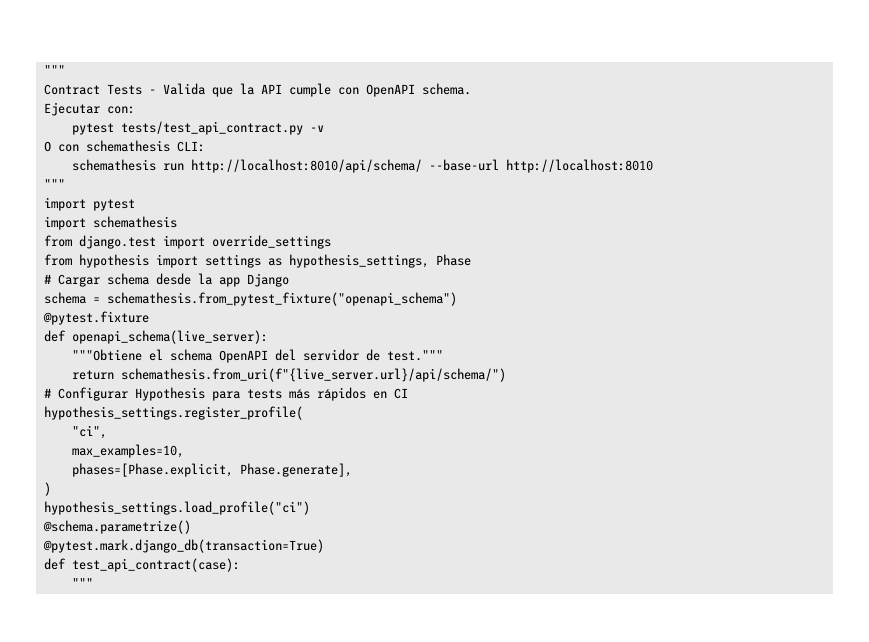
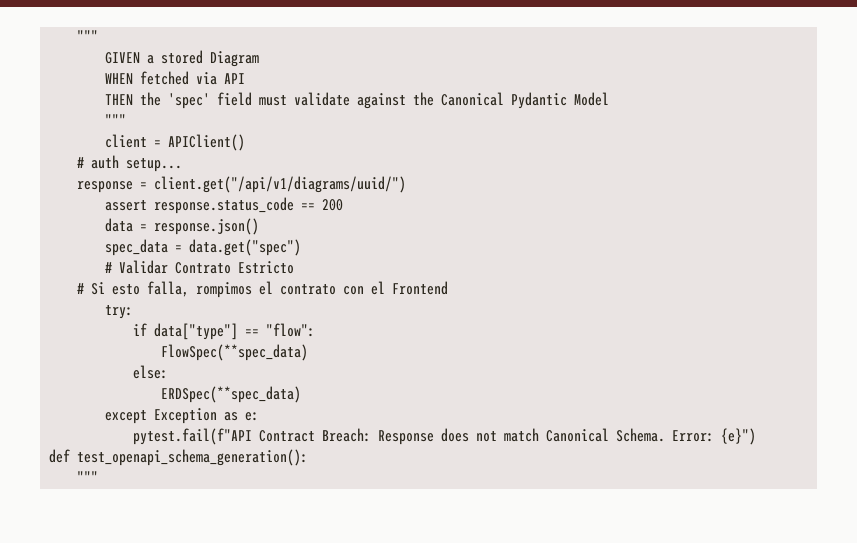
[44,65,66,75] [44,83,472,97] [44,102,136,116] [72,121,325,135] [44,140,206,152] [72,159,654,173] [44,179,66,189] [44,197,136,211] [44,216,178,230] [44,235,332,249] [44,254,472,268] [44,273,290,287] [44,292,458,306] [43,311,150,325] [44,330,269,344] [72,349,444,363] [72,368,507,382] [44,387,409,401] [44,406,304,420] [72,425,108,439] [72,444,185,458] [72,463,353,477] [44,482,52,496] [44,501,311,515] [43,520,192,534] [43,539,325,553] [44,558,241,572] """ // Contract Tests - Valida que la API cumple con OpenAPI schema. // Ejecutar con: // pytest tests/test_api_contract.py -v // O con schemathesis CLI: // schemathesis run http://localhost:8010/api/schema/ --base-url http://localhost:8010 // """ // import pytest // import schemathesis // from django.test import override_settings // from hypothesis import settings as hypothesis_settings, Phase // # Cargar schema desde la app Django // schema = schemathesis.from_pytest_fixture("openapi_schema") // @pytest.fixture // def openapi_schema(live_server): // """Obtiene el schema OpenAPI del servidor de test.""" // return schemathesis.from_uri(f"{live_server.url}/api/schema/") // # Configurar Hypothesis para tests más rápidos en CI // hypothesis_settings.register_profile( // "ci", // max_examples=10, // phases=[Phase.explicit, Phase.generate], // ) // hypothesis_settings.load_profile("ci") // @schema.parametrize() // @pytest.mark.django_db(transaction=True) // def test_api_contract(case): -> [77,30,98,42] [105,50,259,67] [105,71,245,85] [105,92,609,109] [105,114,126,126] [105,134,245,151] [77,155,182,172] [77,176,406,193] [105,197,343,214] [105,218,259,235] [105,239,301,256] [105,260,294,274] [77,281,448,298] [105,305,133,319] [133,323,315,340] [161,344,308,361] [133,365,168,379] [161,386,301,403] [105,408,259,424] [133,428,756,445] [49,449,308,466] """ // GIVEN a stored Diagram // WHEN fetched via API // THEN the 'spec' field must validate against the Canonical Pydantic Model // """ // client = APIClient() // # auth setup... // response = client.get("/api/v1/diagrams/uuid/") // assert response.status_code == 200 // data = response.json() // spec_data = data.get("spec") // # Validar Contrato Estricto // # Si esto falla, rompimos el contrato con el Frontend // try: // if data["type"] == "flow": // FlowSpec(**spec_data) // else: // ERDSpec(**spec_data) // except Exception as e: // pytest.fail(f"API Contract Breach: Response does not match Canonical Schema. Error: {e}") // def test_openapi_schema_generation():

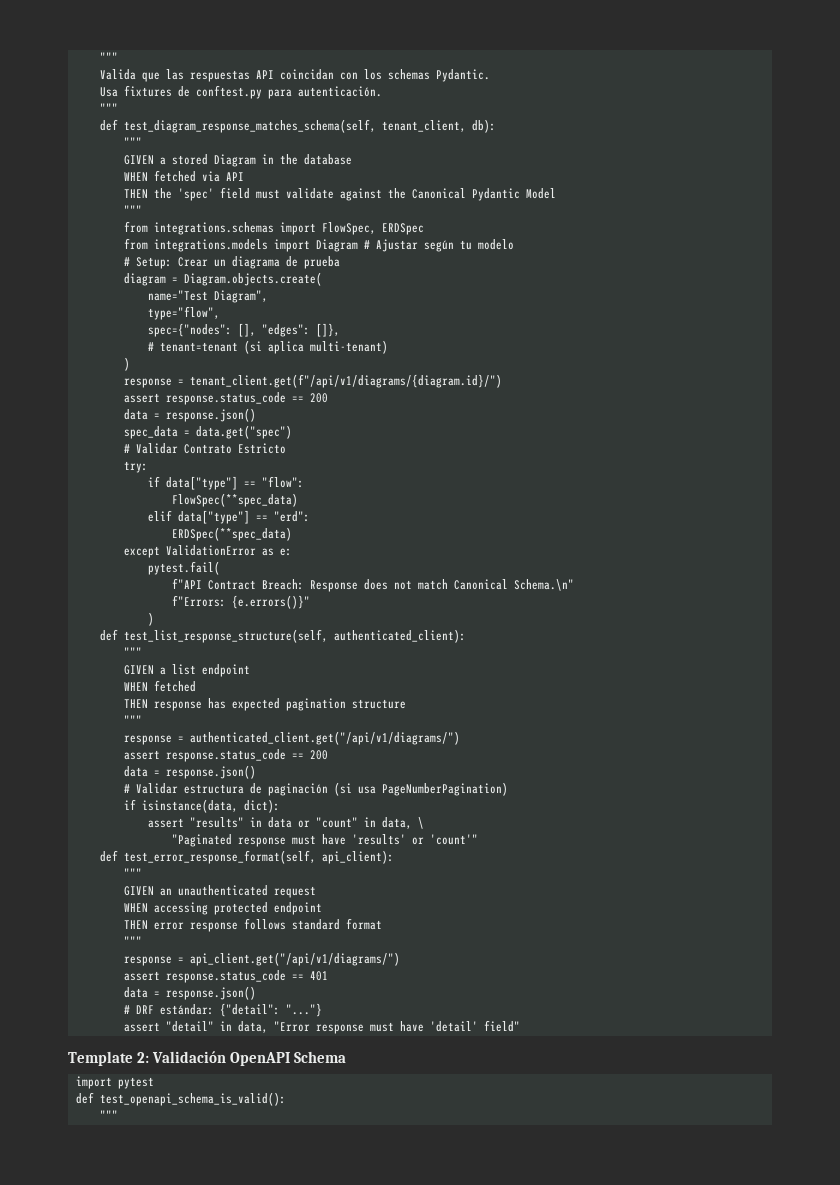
[77,30,98,42] """ -> [99,52,118,62] [99,69,490,82] [99,85,382,99] [99,103,118,113] [99,119,496,133] [123,137,142,147] """ // Valida que las respuestas API coincidan con los schemas Pydantic. // Usa fixtures de conftest.py para autenticación. // """ // def test_diagram_response_matches_schema(self, tenant_client, db): // """
(259, 59) none -> [261,154,352,165] in the database
[105,134,245,151] [77,155,182,172] [77,176,406,193] client = APIClient() // # auth setup... // response = client.get("/api/v1/diagrams/uuid/") -> [123,221,424,235] [123,238,514,252] [123,256,340,269] [123,272,322,286] [147,290,268,303] [147,306,220,320] [147,323,340,337] [147,340,388,354] [123,357,130,371] [123,374,502,388] from integrations.schemas import FlowSpec, ERDSpec // from integrations.models import Diagram # Ajustar según tu modelo // # Setup: Crear un diagrama de prueba // diagram = Diagram.objects.create( // name="Test Diagram", // type="flow", // spec={"nodes": [], "edges": []}, // # tenant=tenant (si aplica multi-tenant) // ) // response = tenant_client.get(f"/api/v1/diagrams/{diagram.id}/")
[77,281,448,298] // # Si esto falla, rompimos el contrato con el Frontend -> (286, 448) none
[133,365,168,379] else: -> [147,510,310,524] elif data["type"] == "erd":
[154,408,217,424] Exception -> [165,545,256,556] ValidationError
[133,428,252,445] pytest.fail(f"API -> [147,561,220,575] [171,578,202,589] pytest.fail( // f"API
[616,428,756,445] [49,449,308,466] [77,471,98,483] Schema. Error: {e}") // def test_openapi_schema_generation(): // """ -> [513,579,574,591] [171,595,310,609] [147,612,154,626] [99,629,466,643] [123,647,142,657] [123,664,250,677] [123,680,196,692] [123,698,406,711] [123,715,142,725] [123,731,460,745] [123,749,328,762] [123,765,256,779] [123,782,508,796] [123,799,280,813] [147,817,424,829] [171,834,478,847] [99,850,394,864] [123,868,142,878] [123,885,316,898] [123,902,322,915] [123,918,382,932] [123,936,142,946] [123,952,400,966] [123,970,328,983] [123,986,256,1000] [123,1003,322,1017] [123,1020,520,1034] [68,1051,347,1066] [75,1076,154,1089] [75,1092,286,1106] [99,1110,118,1120] Schema.\n" // f"Errors: {e.errors()}" // ) // def test_list_response_structure(self, authenticated_client): // """ // GIVEN a list endpoint // WHEN fetched // THEN response has expected pagination structure // """ // response = authenticated_client.get("/api/v1/diagrams/") // assert response.status_code == 200 // data = response.json() // # Validar estructura de paginación (si usa PageNumberPagination) // if isinstance(data, dict): // assert "results" in data or "count" in data, \ // "Paginated response must have 'results' or 'count'" // def test_error_response_format(self, api_client): // """ // GIVEN an unauthenticated request // WHEN accessing protected endpoint // THEN error response follows standard format // """ // response = api_client.get("/api/v1/diagrams/") // assert response.status_code == 401 // data = response.json() // # DRF estándar: {"detail": "..."} // assert "detail" in data, "Error response must have 'detail' field" // Template 2: Validación OpenAPI Schema // import pytest // def test_openapi_schema_is_valid(): // """

